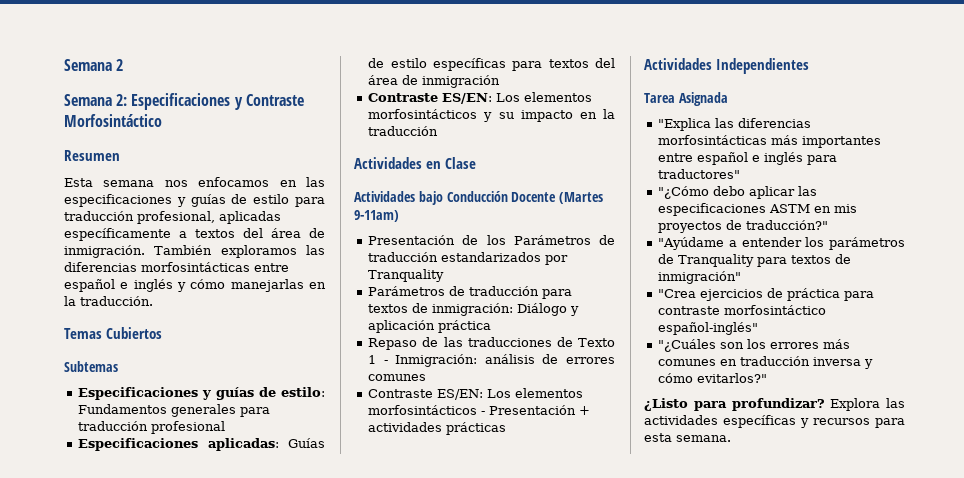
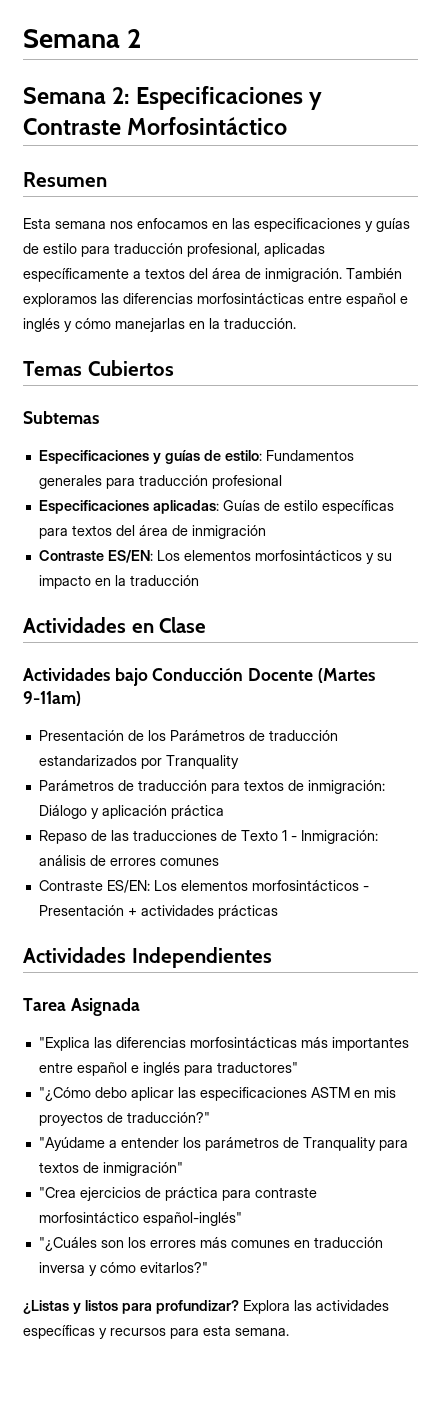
[644,398,688,411] ¿Listo -> [23,1300,118,1314] ¿Listas y listos

